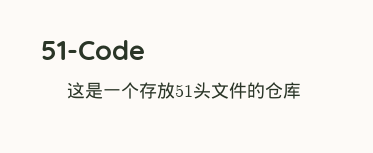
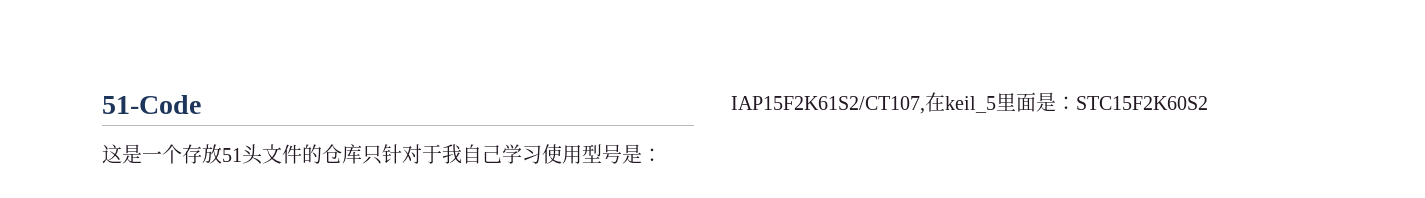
(302, 90) none -> [362,144,662,165] [731,92,1208,114] 只针对于我自己学习使用型号是：IAP15F2K61S2/CT107,在keil_5里面是：STC15F2K60S2

